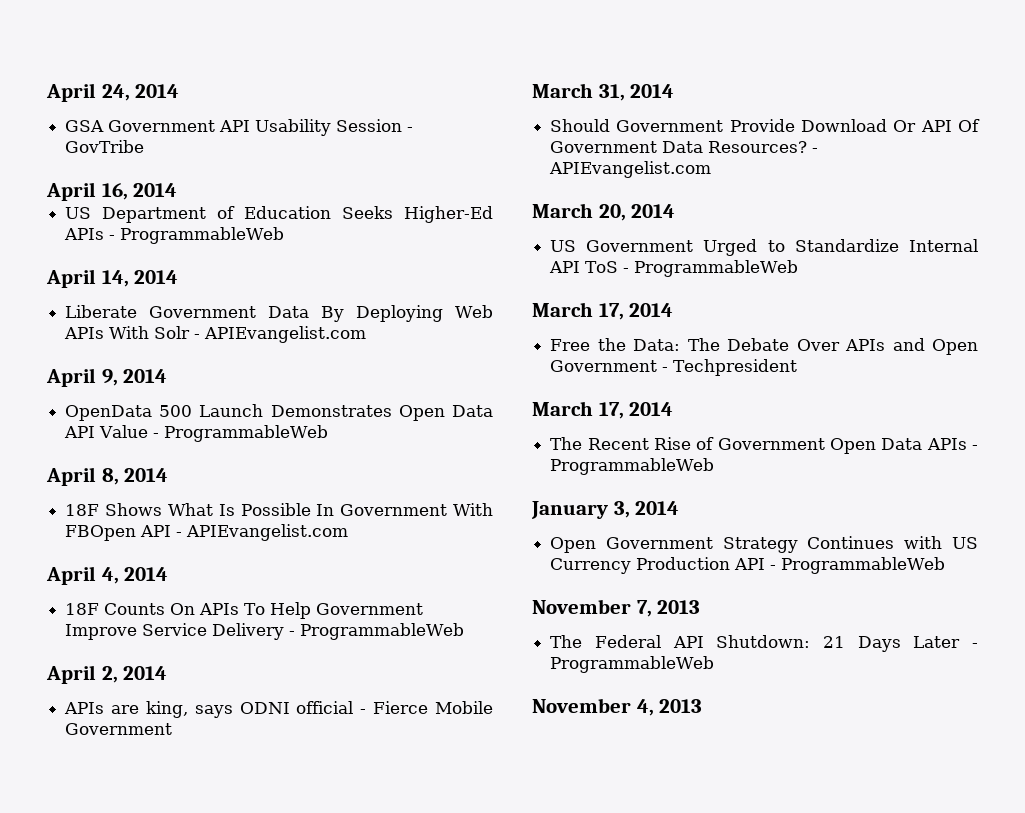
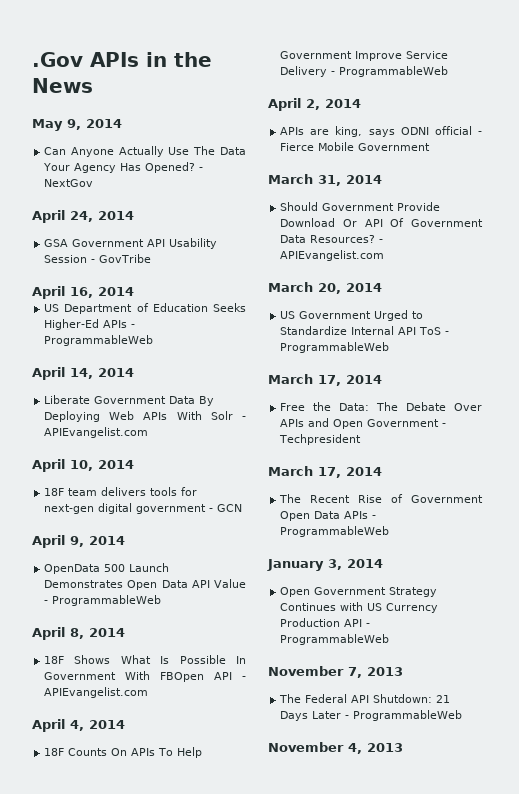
(46, 92) none -> [32,52,212,67] [32,78,93,93] [32,119,122,131] [44,146,246,157] [43,162,204,173] [44,179,94,187] .Gov APIs in the News // May 9, 2014 // Can Anyone Actually Use The Data Your Agency Has Opened? - NextGov //
(367, 334) none -> [32,459,134,472] [44,487,198,496] [44,503,243,514] // April 10, 2014 // 18F team delivers tools for next-gen digital government - GCN

